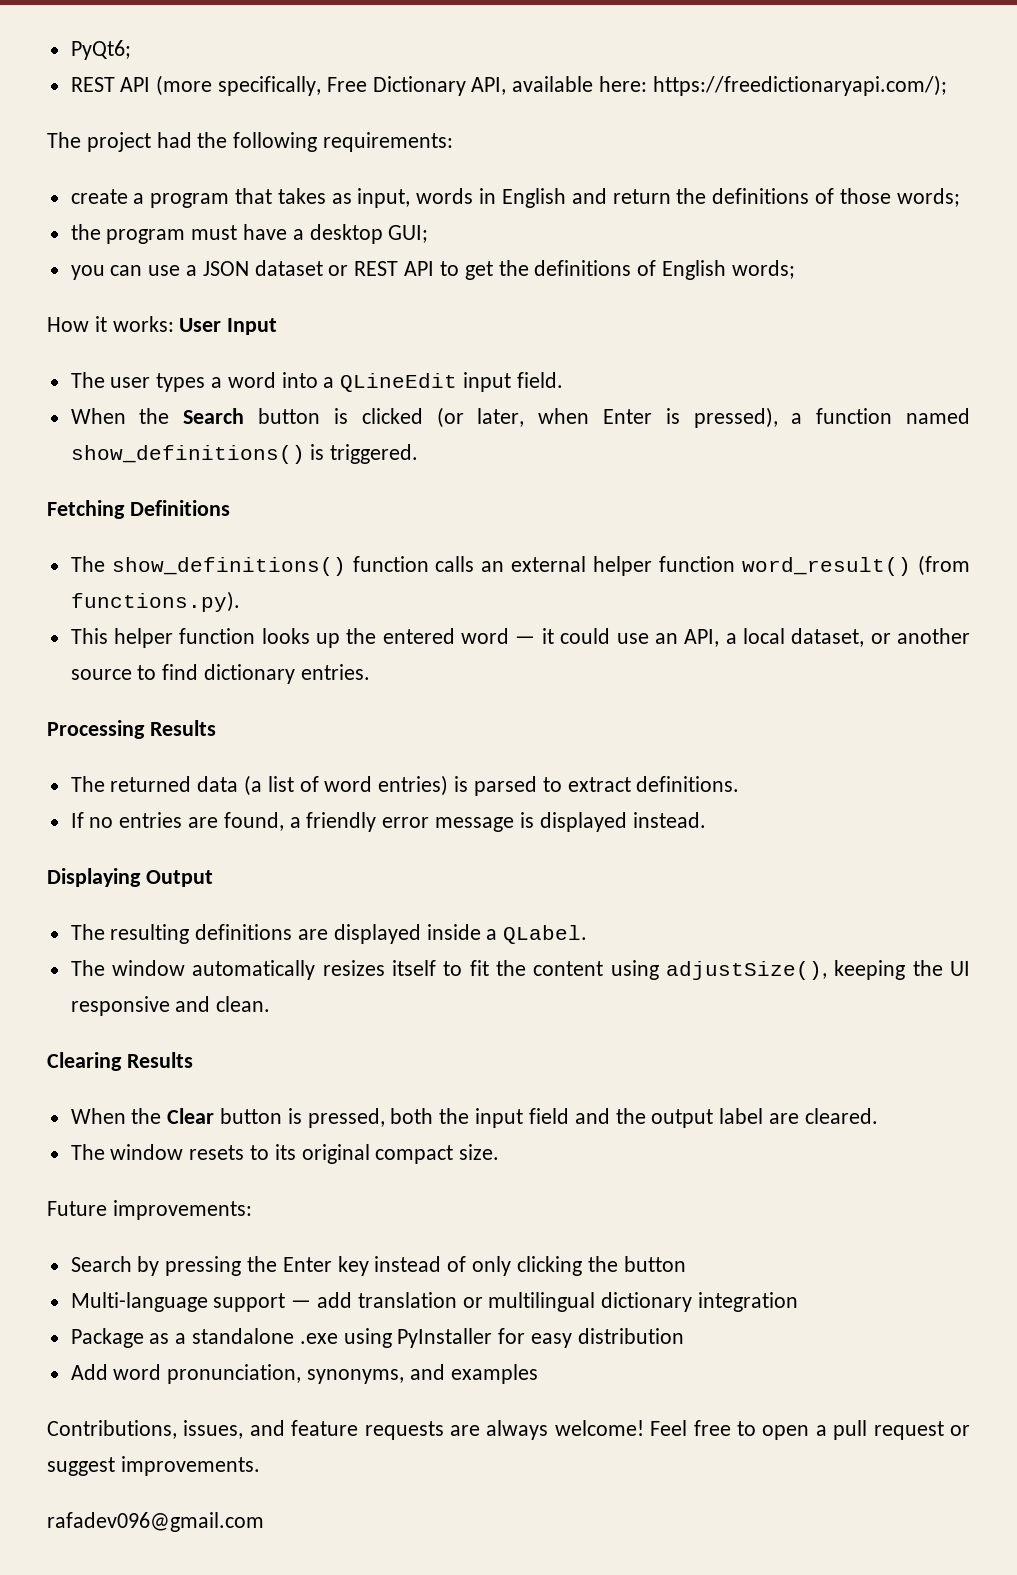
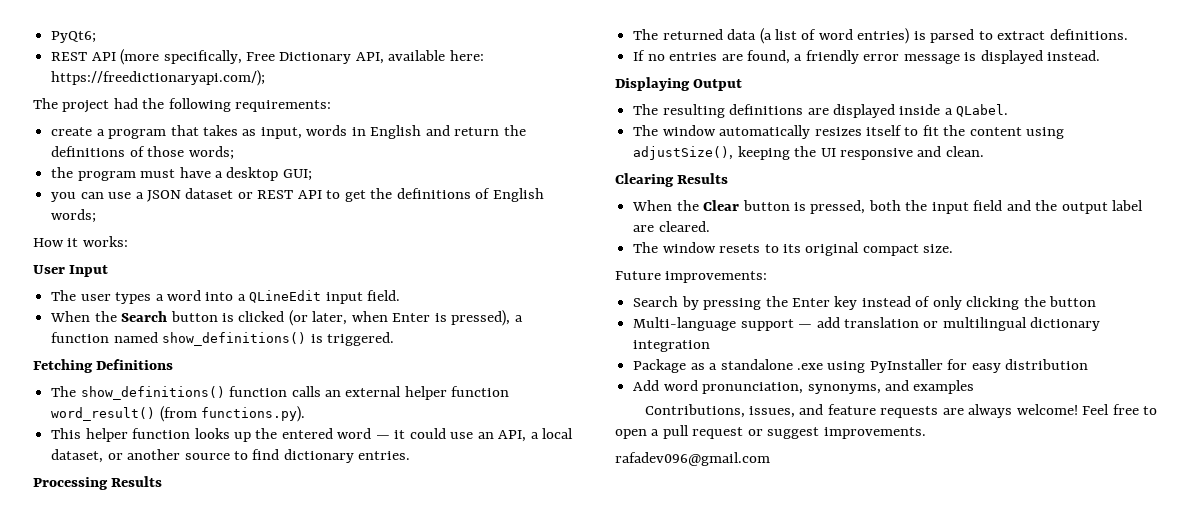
(174, 324) none -> (128, 241) //

